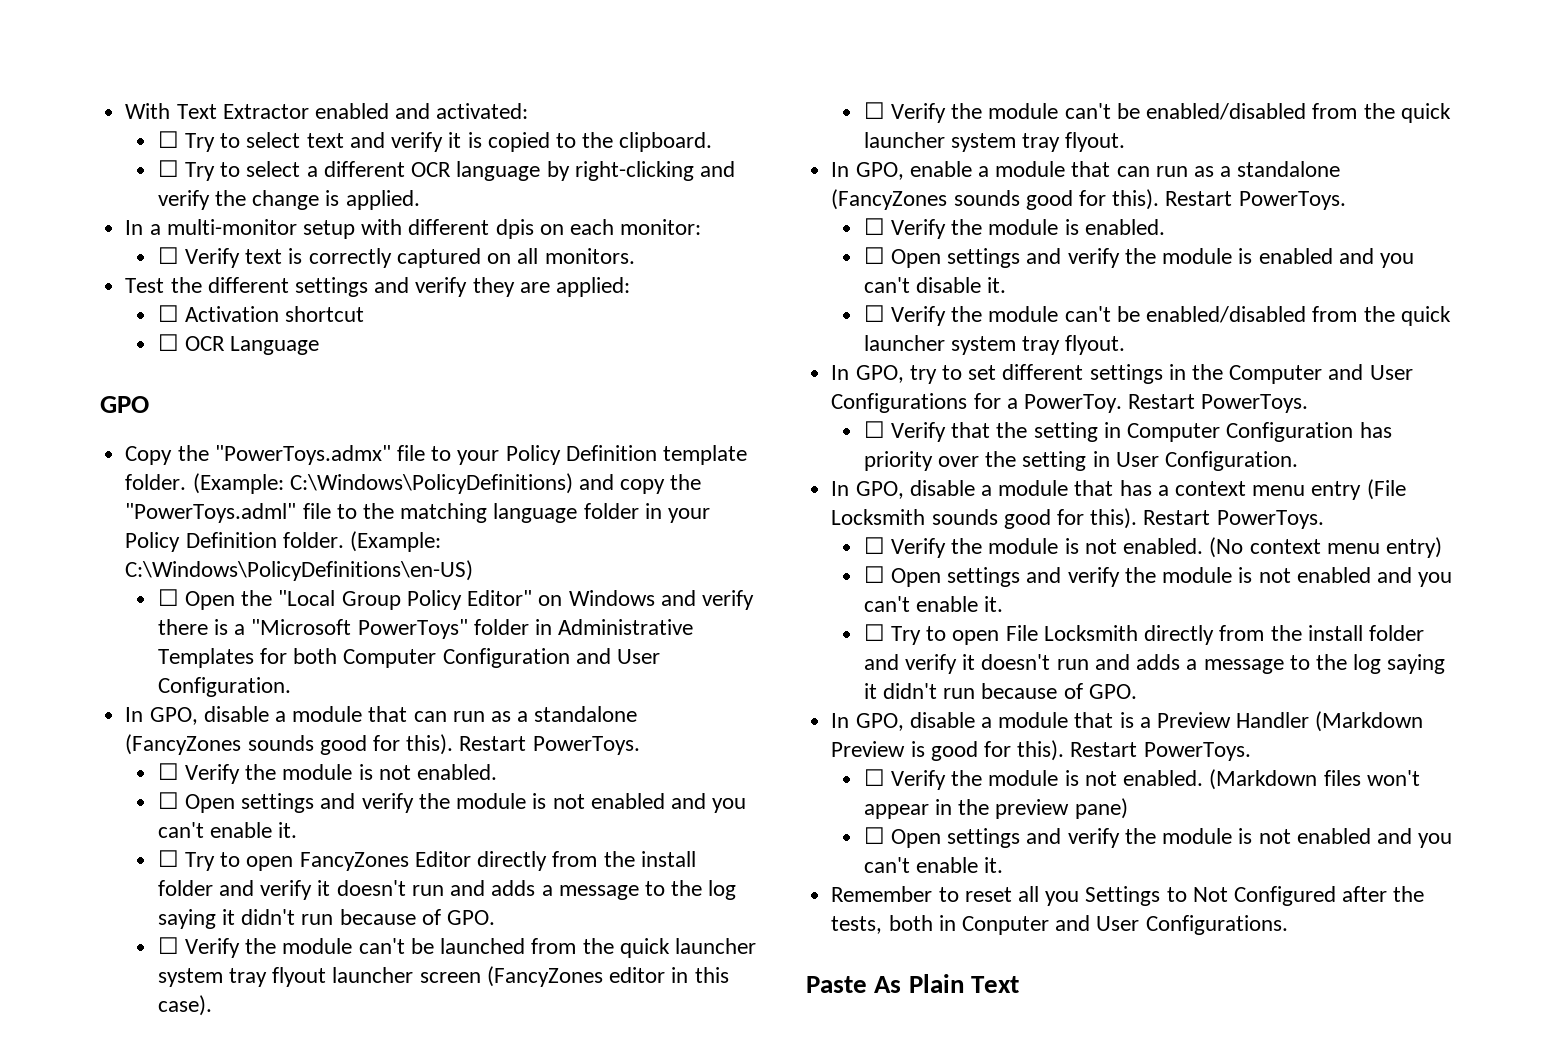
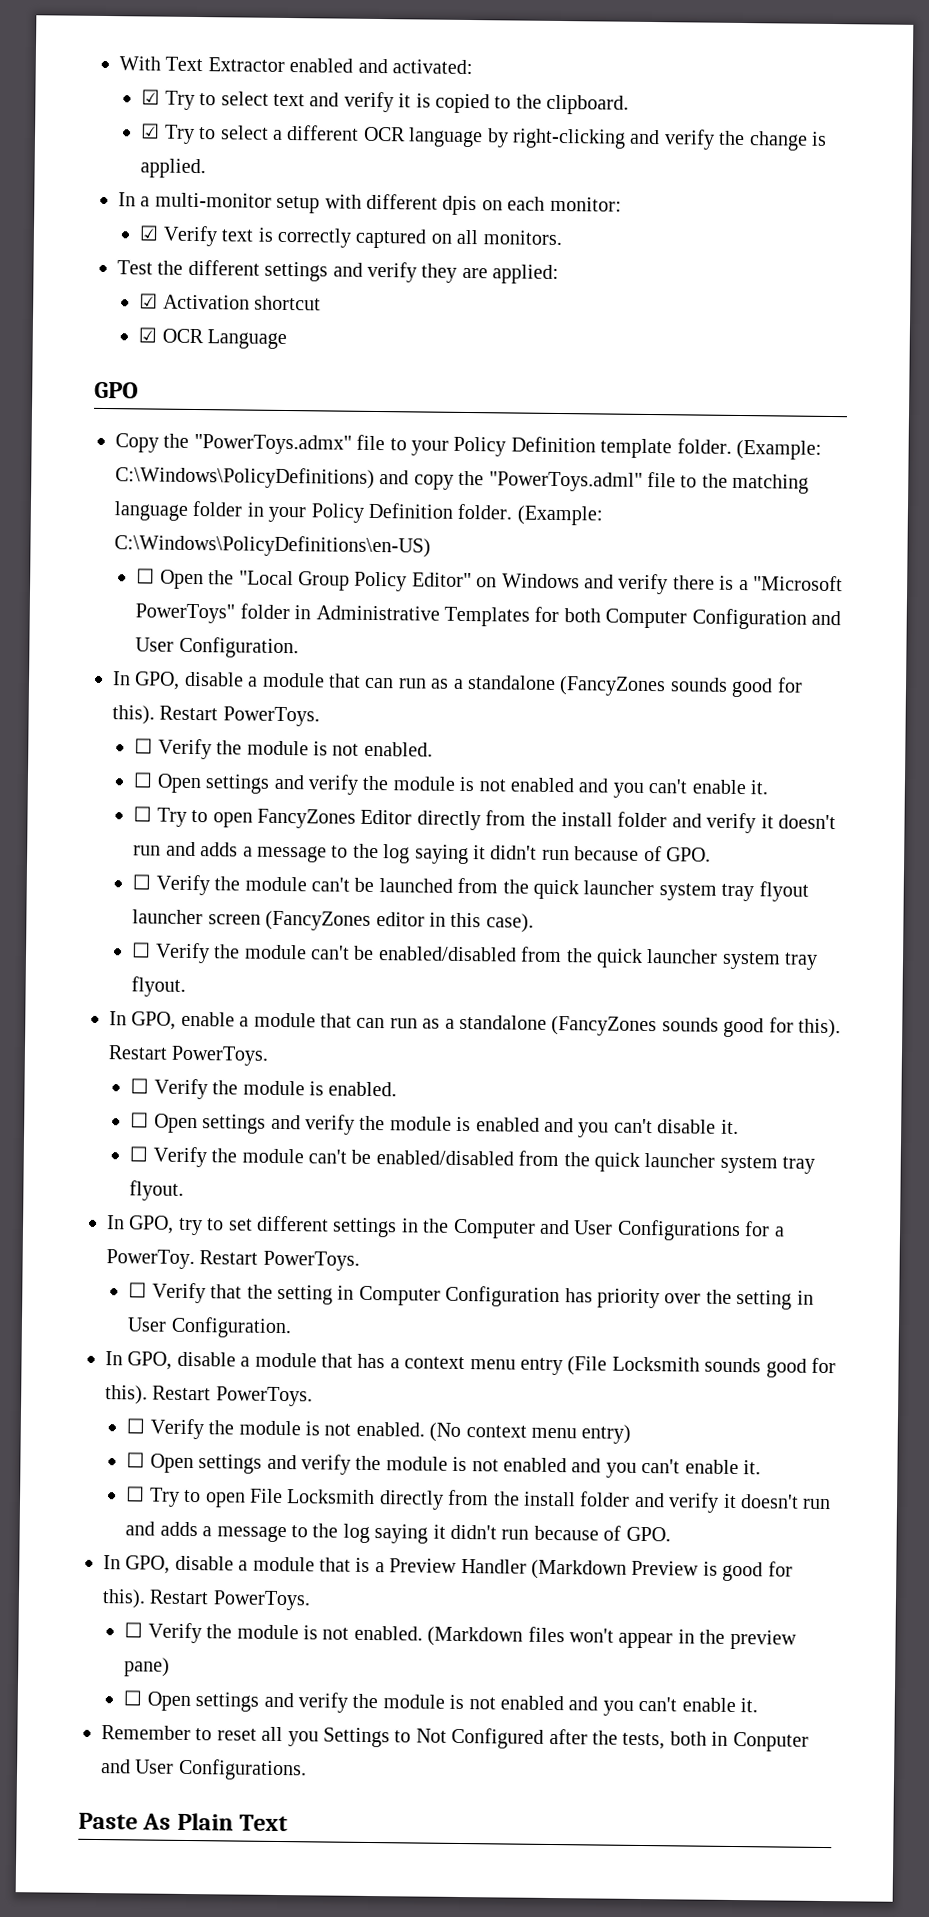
[157,131,179,148] ☐ -> [141,89,161,105] ☑
[157,160,179,177] ☐ -> [140,123,161,139] ☑
[157,247,179,264] ☐ -> [139,225,160,241] ☑
[157,305,179,322] ☐ -> [139,293,159,309] ☑
[157,334,179,351] ☐ -> [138,327,158,343] ☑

